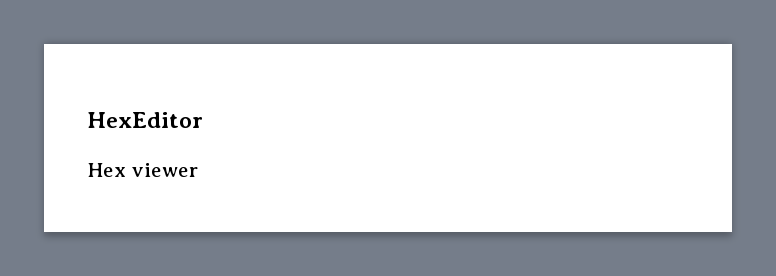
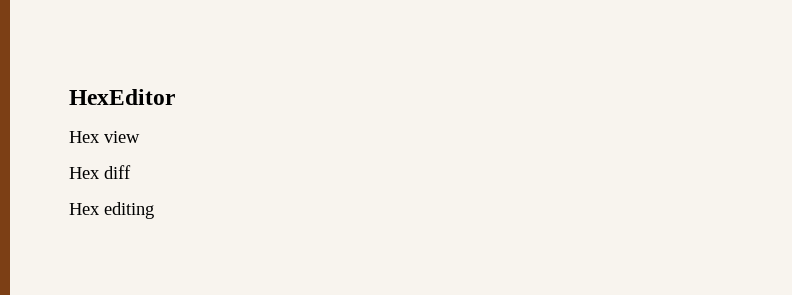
[131,163,198,177] viewer -> [104,131,140,143] [69,165,131,179] [69,202,154,219] view // Hex diff // Hex editing

